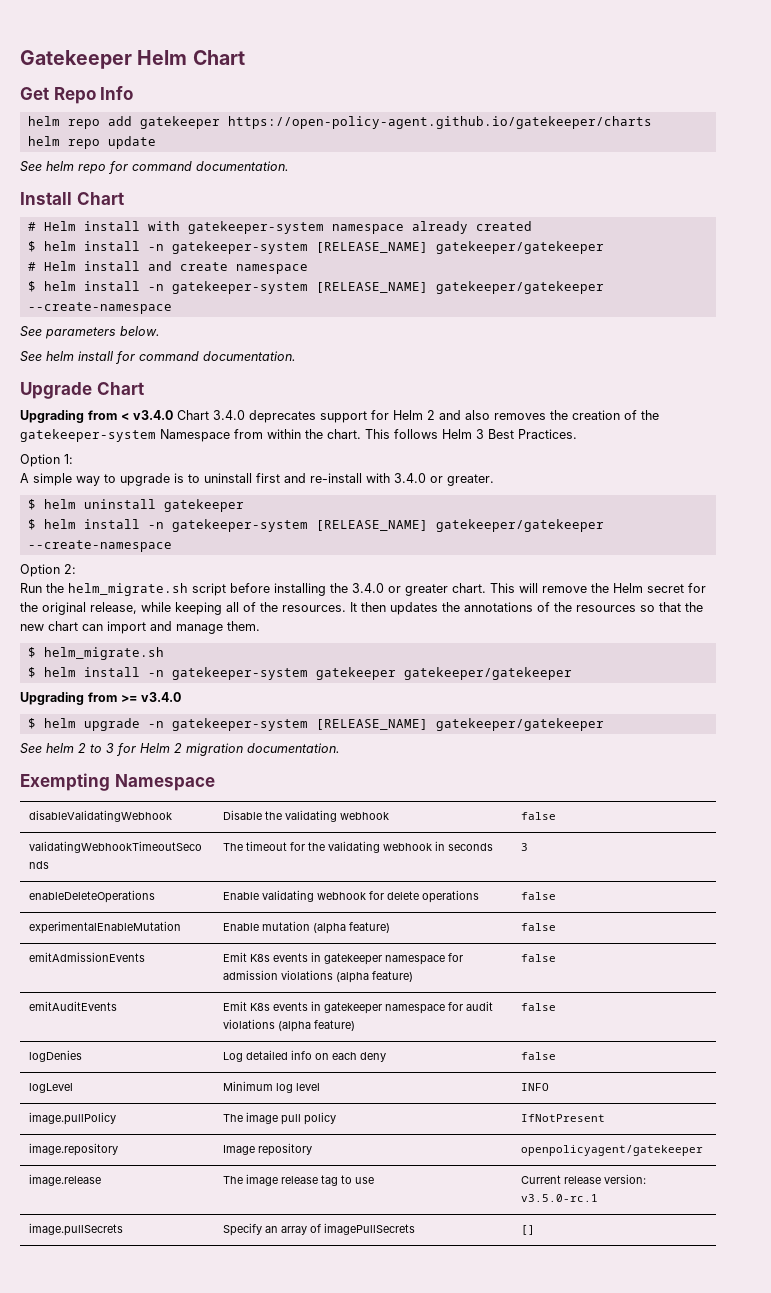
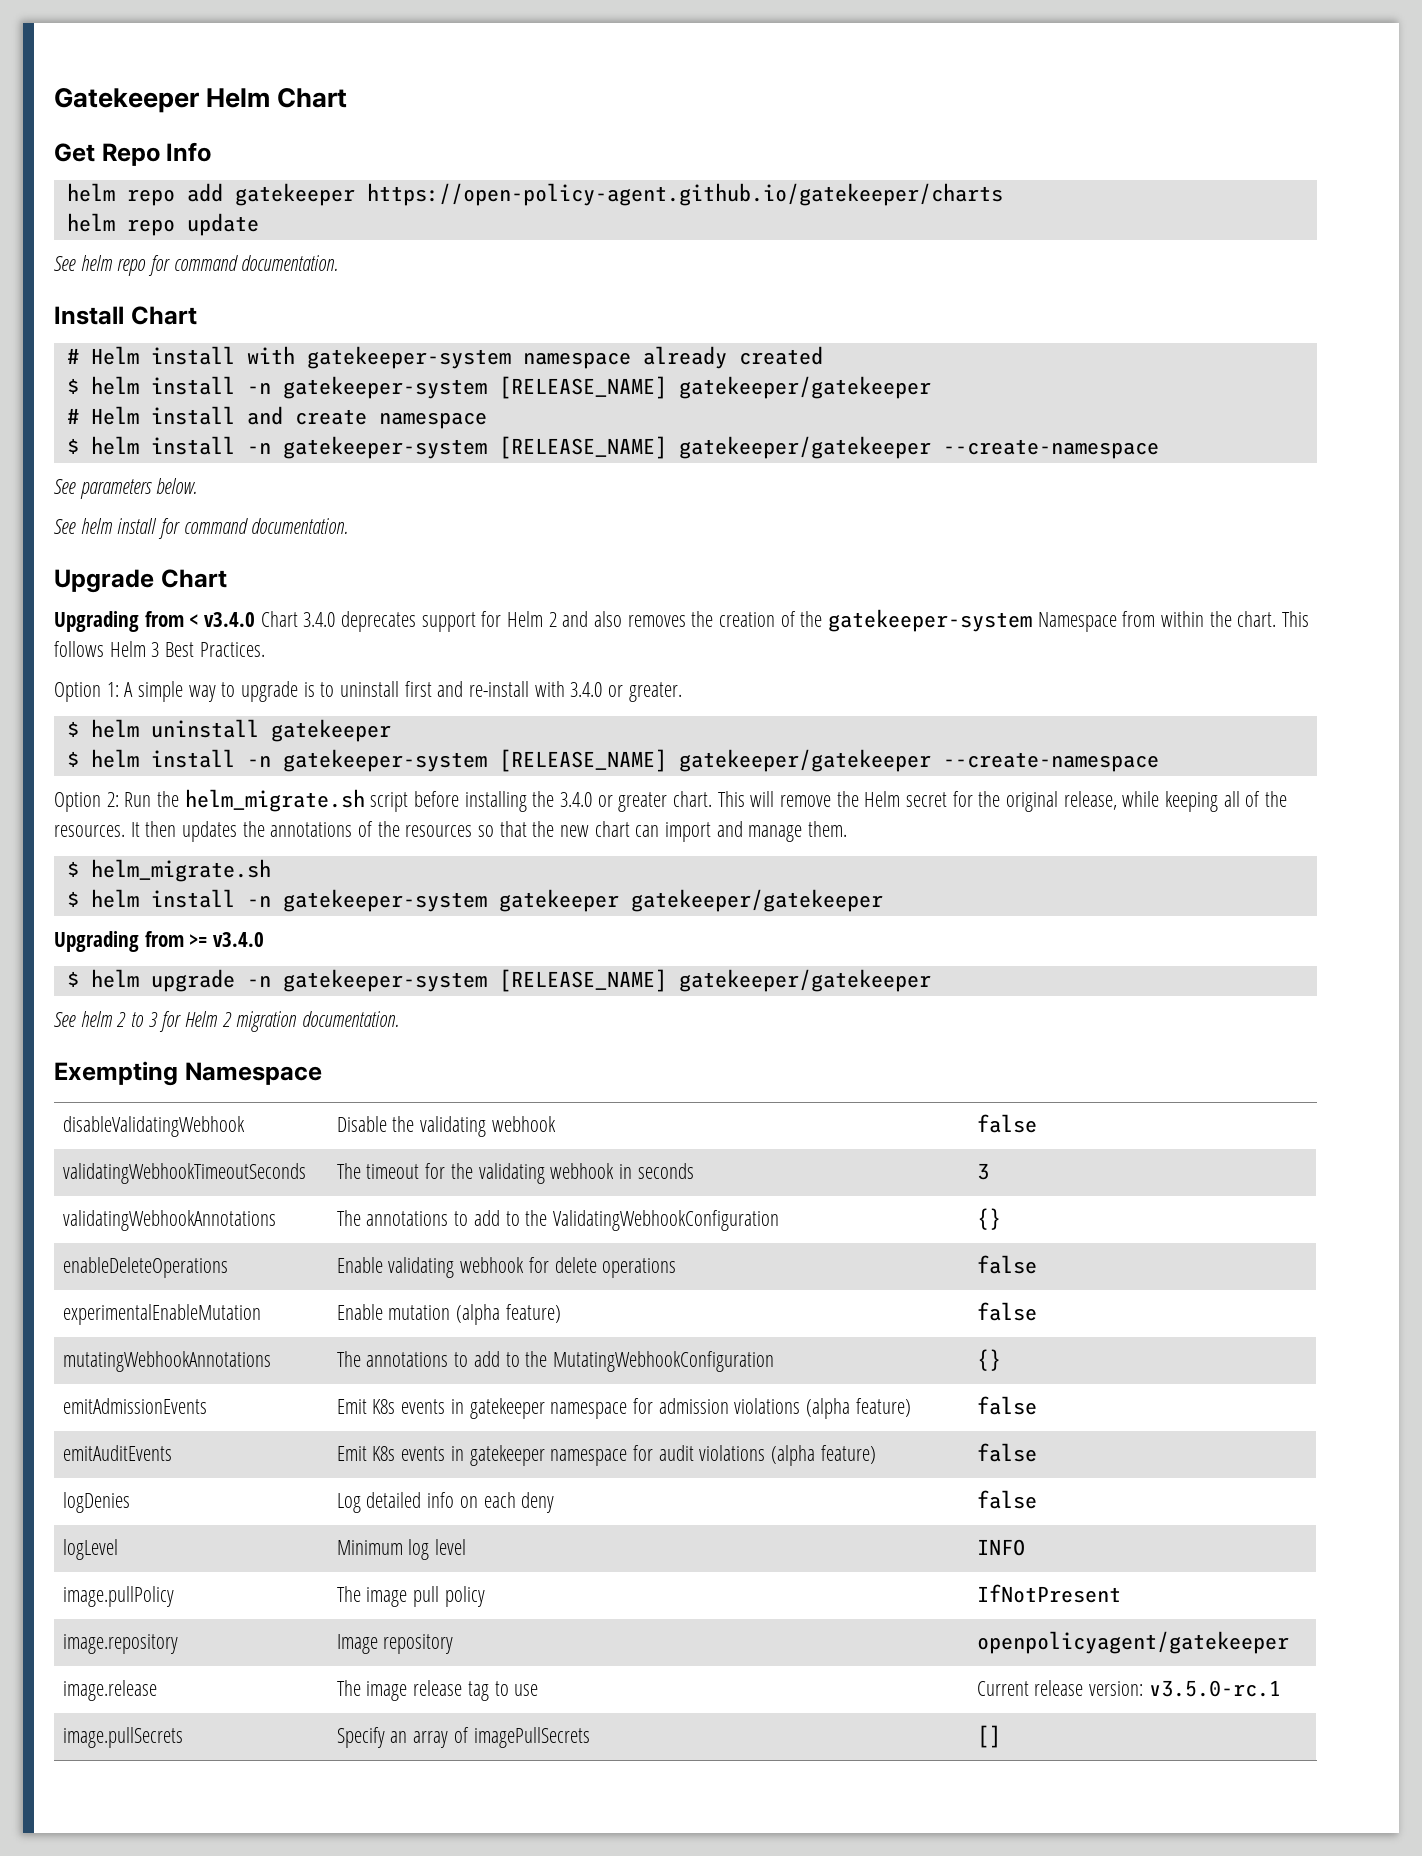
(73, 459) // -> (119, 689) none
(76, 569) // -> (119, 799) none
(529, 847) none -> [62,1210,276,1231] [336,1210,779,1231] [976,1208,1001,1230] // validatingWebhookAnnotations | The annotations to add to the ValidatingWebhookConfiguration | {}
(557, 927) none -> [62,1351,271,1372] [336,1351,774,1372] [976,1349,1001,1371] // mutatingWebhookAnnotations | The annotations to add to the MutatingWebhookConfiguration | {}

